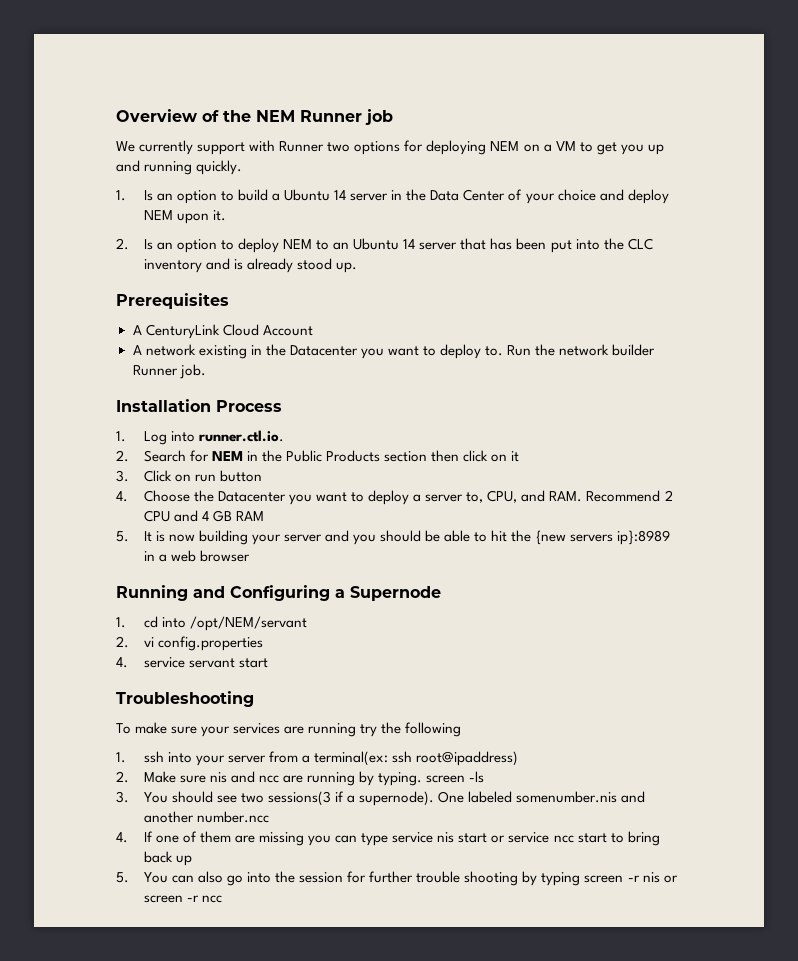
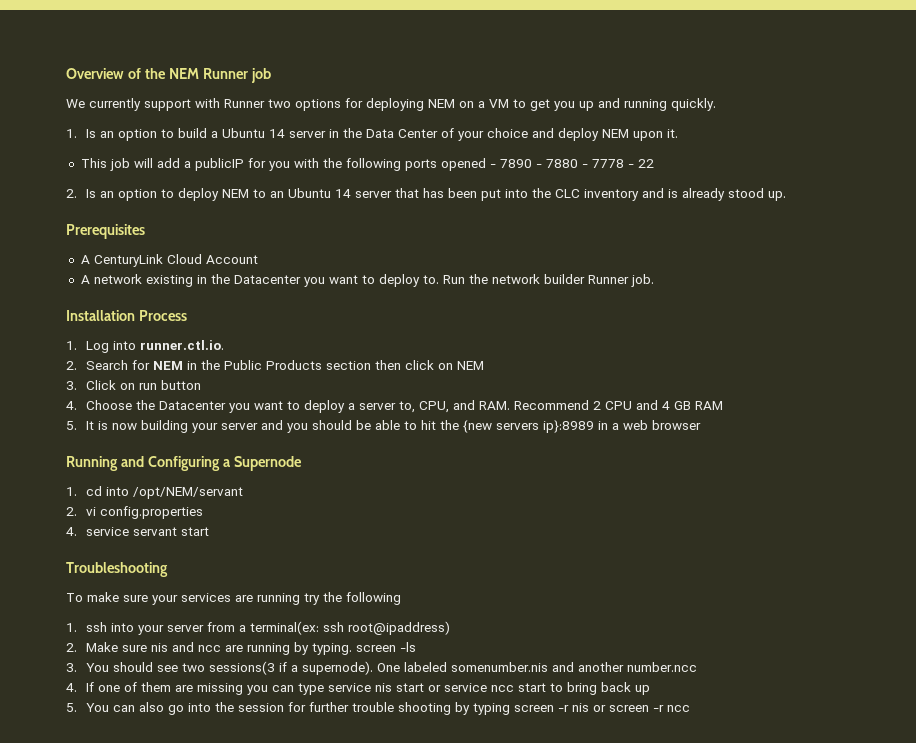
(226, 215) none -> [80,158,654,171] // This job will add a publicIP for you with the following ports opened - 7890 - 7880 - 7778 - 22
[511,451,520,462] it -> [456,361,484,370] NEM

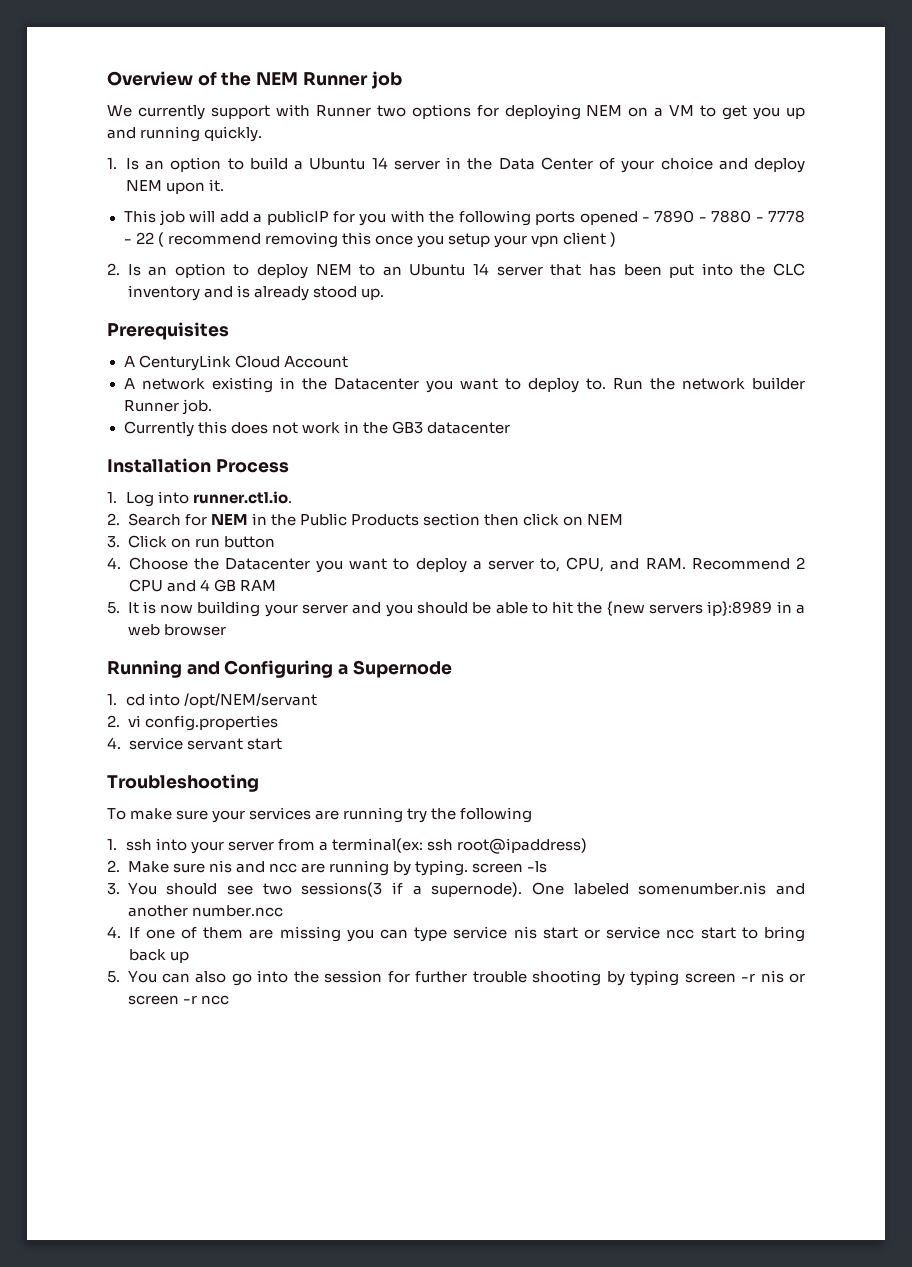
(654, 163) none -> [157,232,617,248] ( recommend removing this once you setup your vpn client )
(654, 280) none -> [123,421,510,437] // Currently this does not work in the GB3 datacenter

